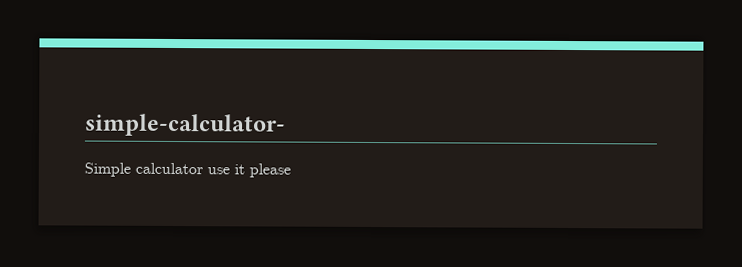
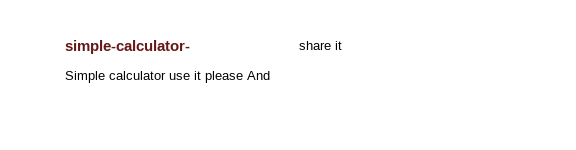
(291, 170) none -> [247,71,270,80] [299,41,342,50] And share it

